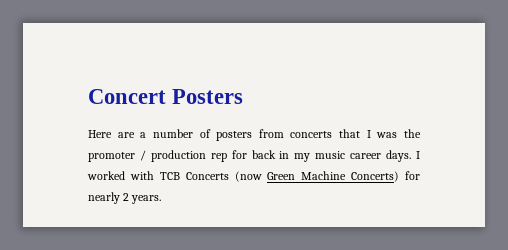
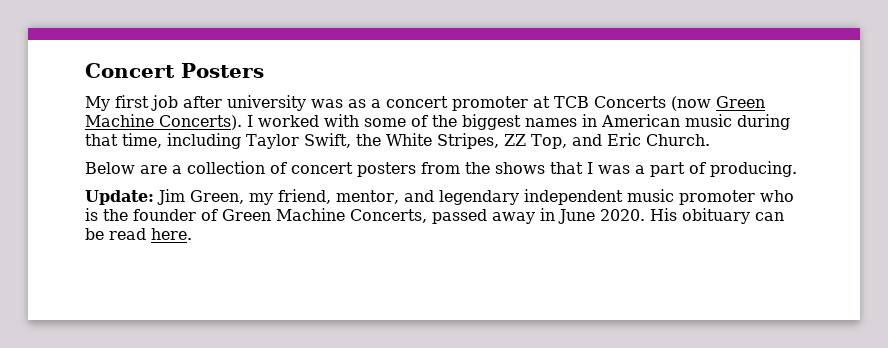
[88,129,421,141] [88,150,420,162] [87,171,154,180] Here are a number of posters from concerts that I was the promoter / production rep for back in my music career days. I worked with -> [85,95,550,111] My first job after university was as a concert promoter at
[351,171,420,182] [88,192,162,204] Concerts) for nearly 2 years. -> [159,114,790,130] [85,133,710,149] [85,161,797,177] [85,189,794,205] [85,208,784,224] [85,228,192,240] Concerts). I worked with some of the biggest names in American music during that time, including Taylor Swift, the White Stripes, ZZ Top, and Eric Church. // Below are a collection of concert posters from the shows that I was a part of producing. // Update: Jim Green, my friend, mentor, and legendary independent music promoter who is the founder of Green Machine Concerts, passed away in June 2020. His obituary can be read here.

